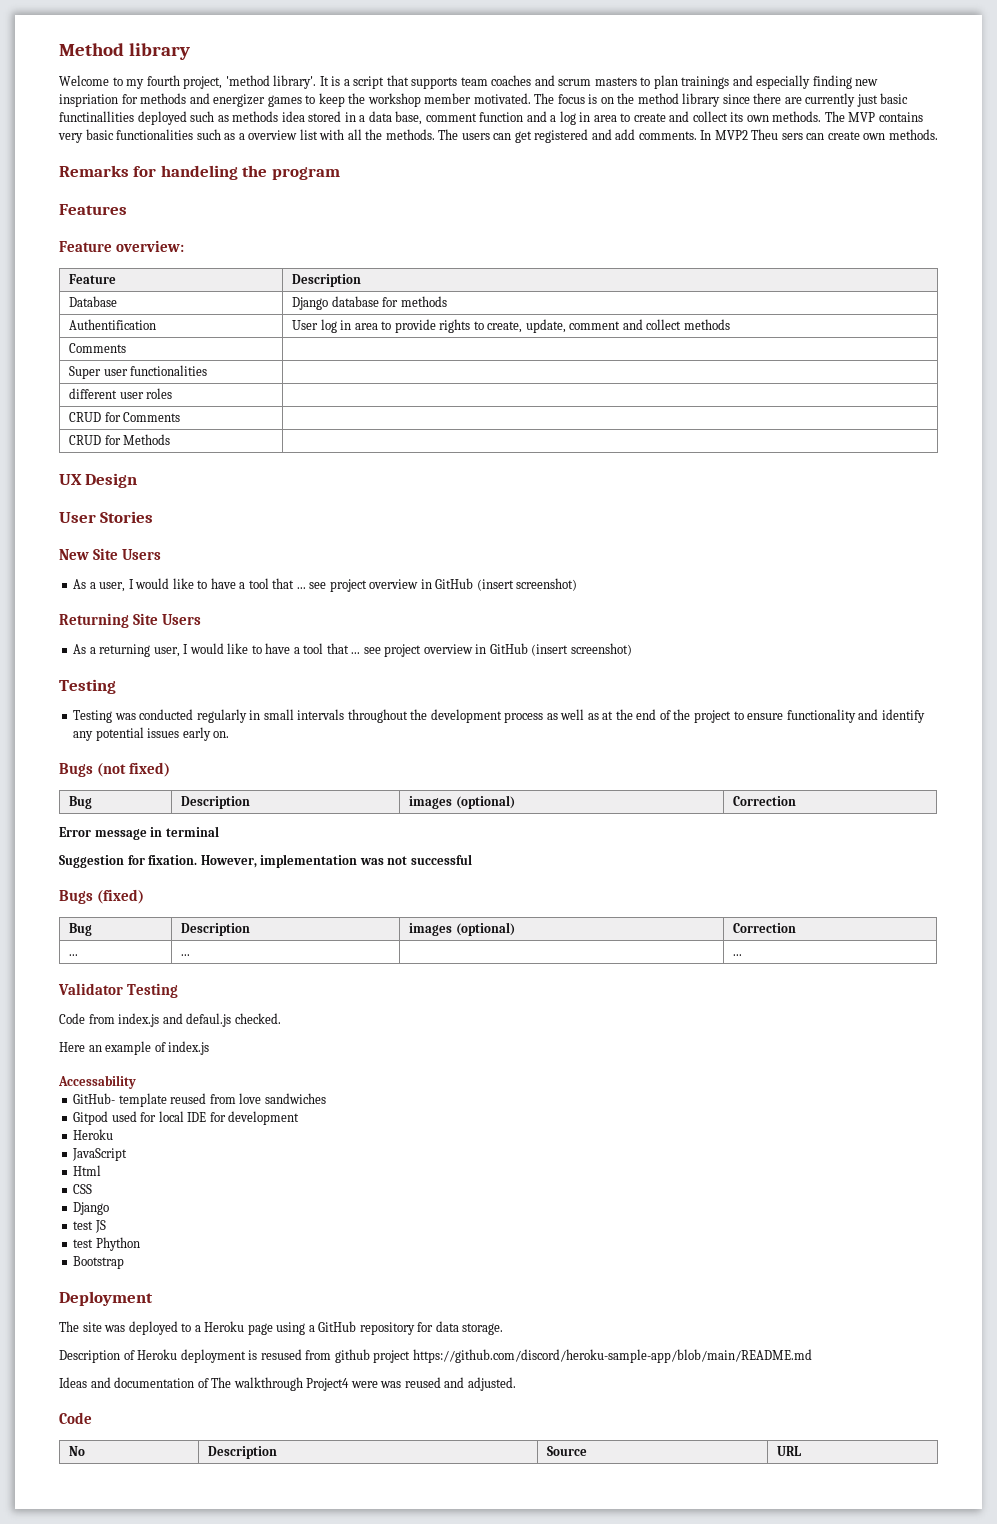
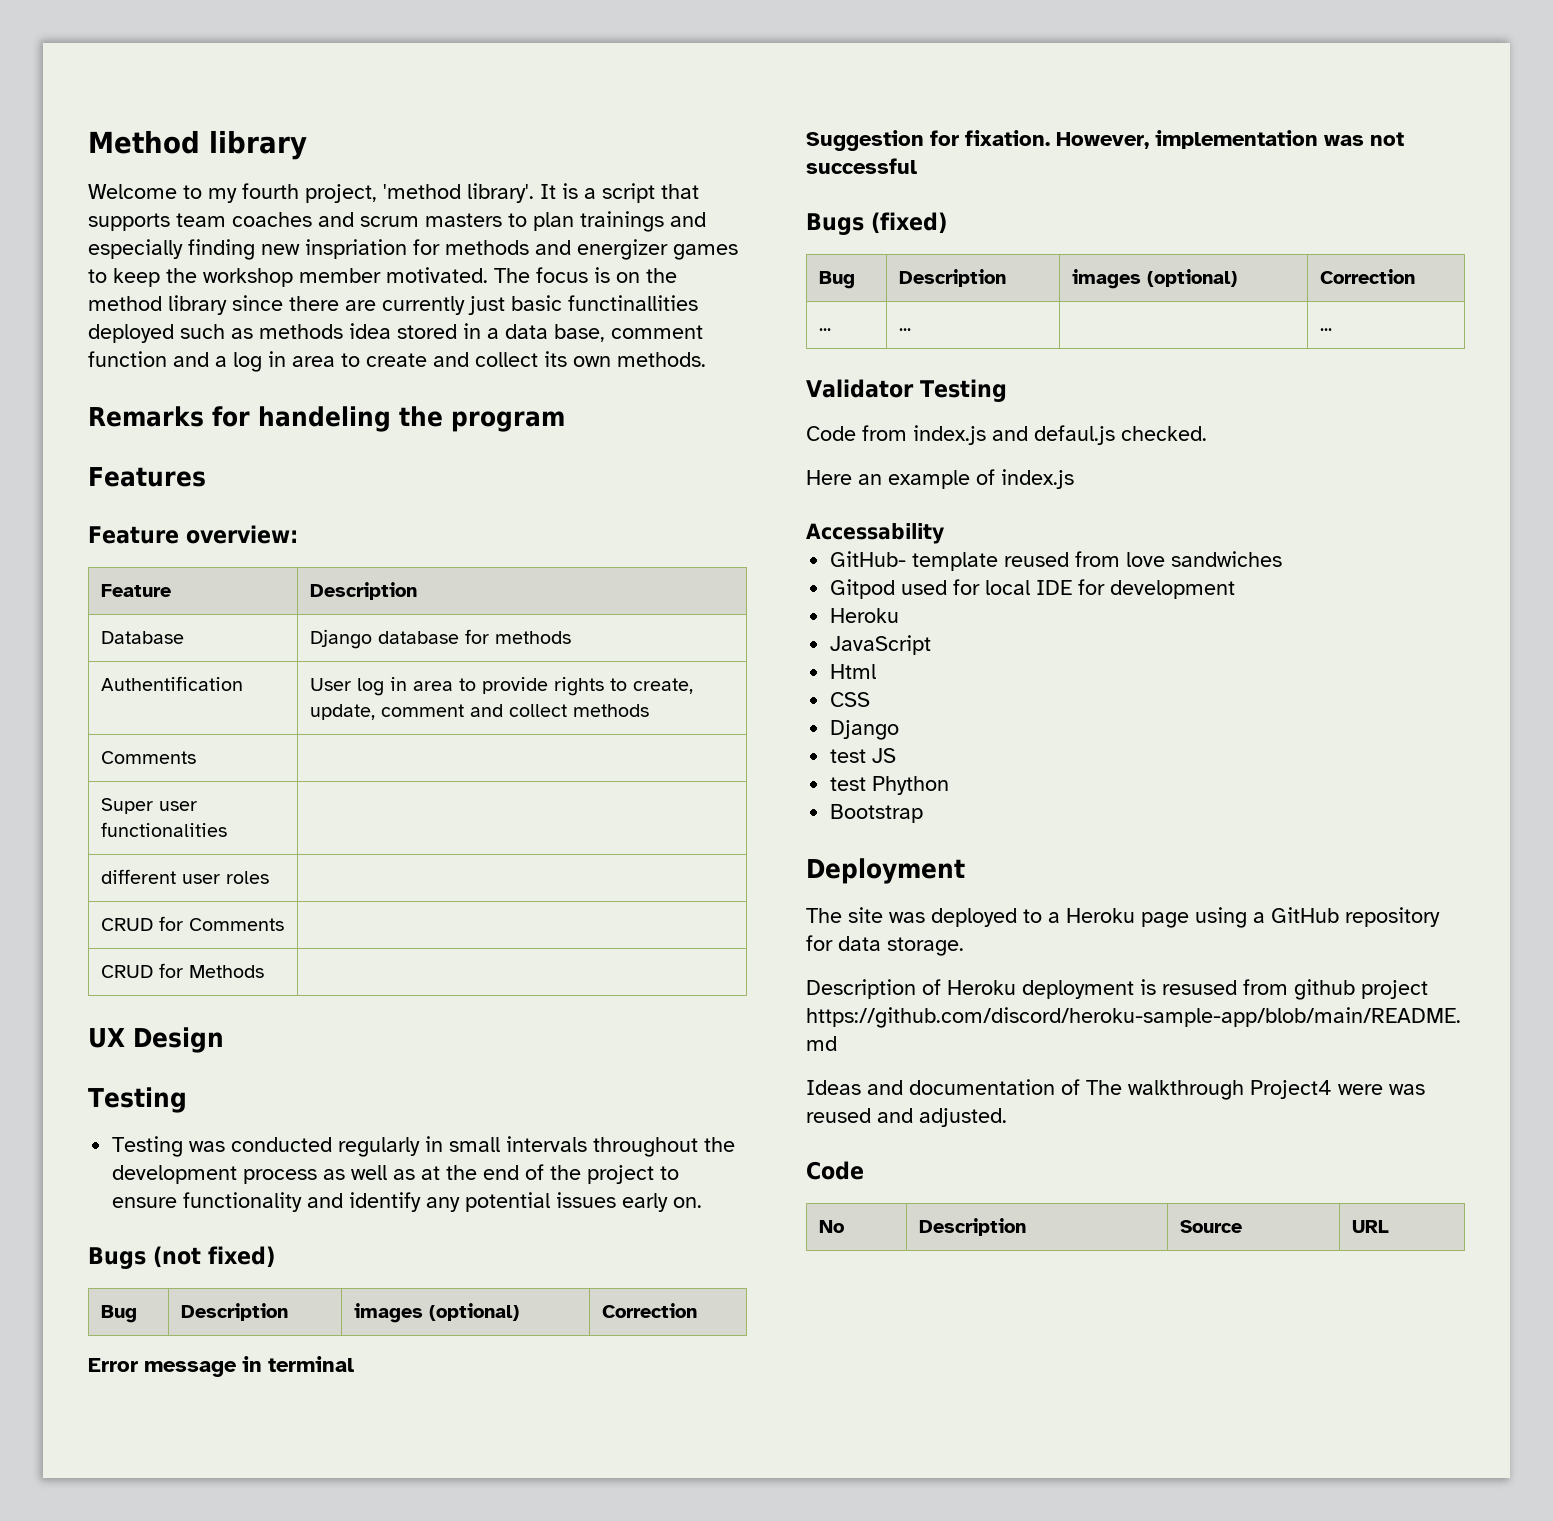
[824,111,923,122] [58,129,938,143] The MVP contains very basic functionalities such as a overview list with all the methods. The users can get registered and add comments. In MVP2 Theu sers can create own methods. -> (706, 359) none
[59,511,154,523] [59,548,161,560] [73,578,578,592] [59,613,201,628] [73,643,632,657] // User Stories // New Site Users // As a user, I would like to have a tool that ... see project overview in GitHub (insert screenshot) // Returning Site Users // As a returning user, I would like to have a tool that ... see project overview in GitHub (insert screenshot) -> (224, 1040) none

